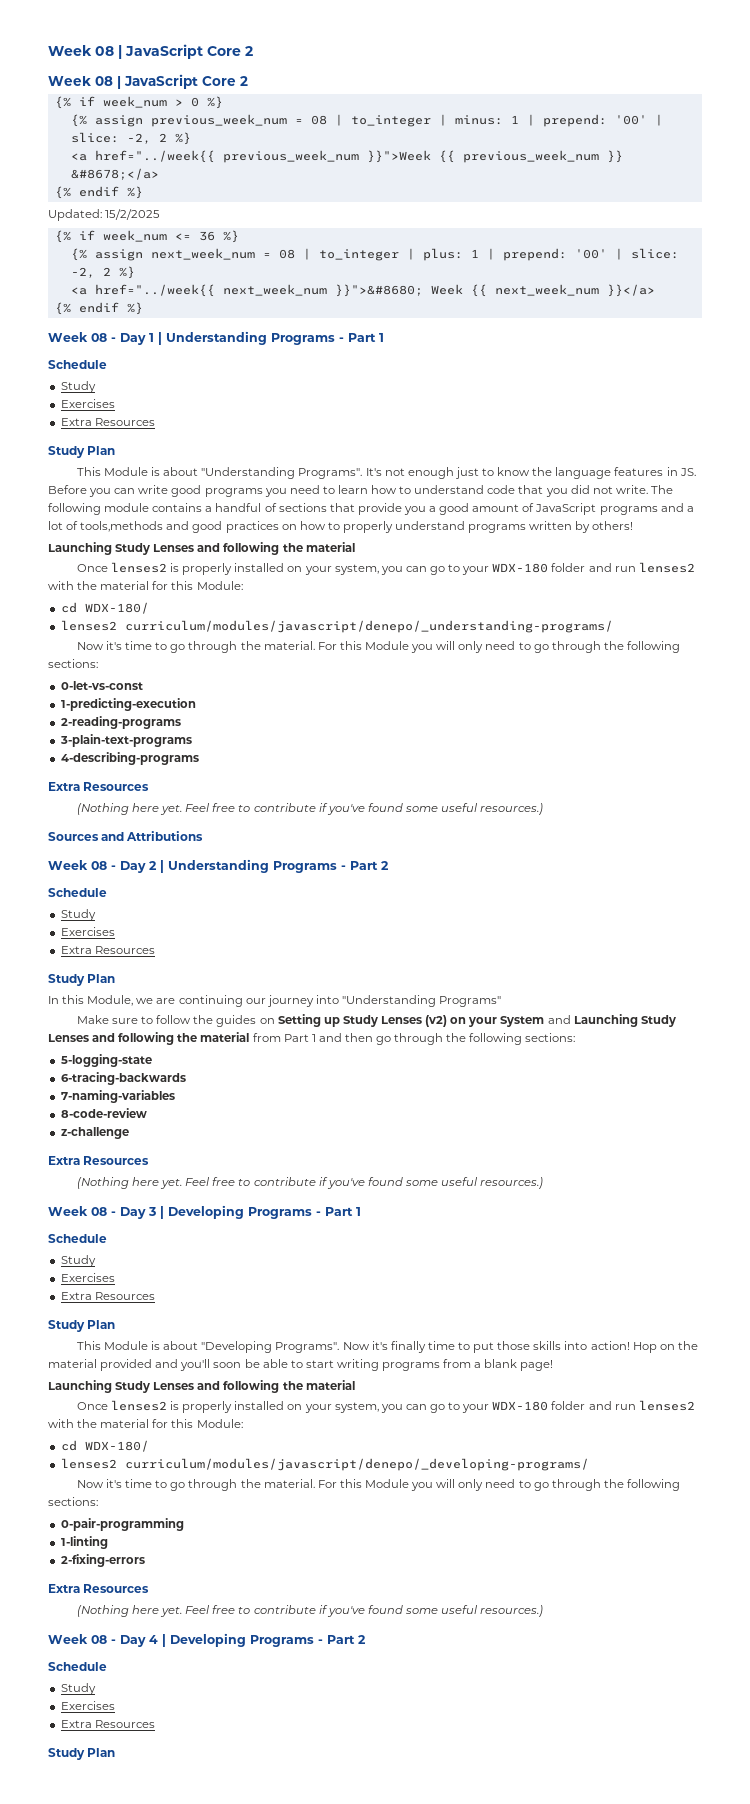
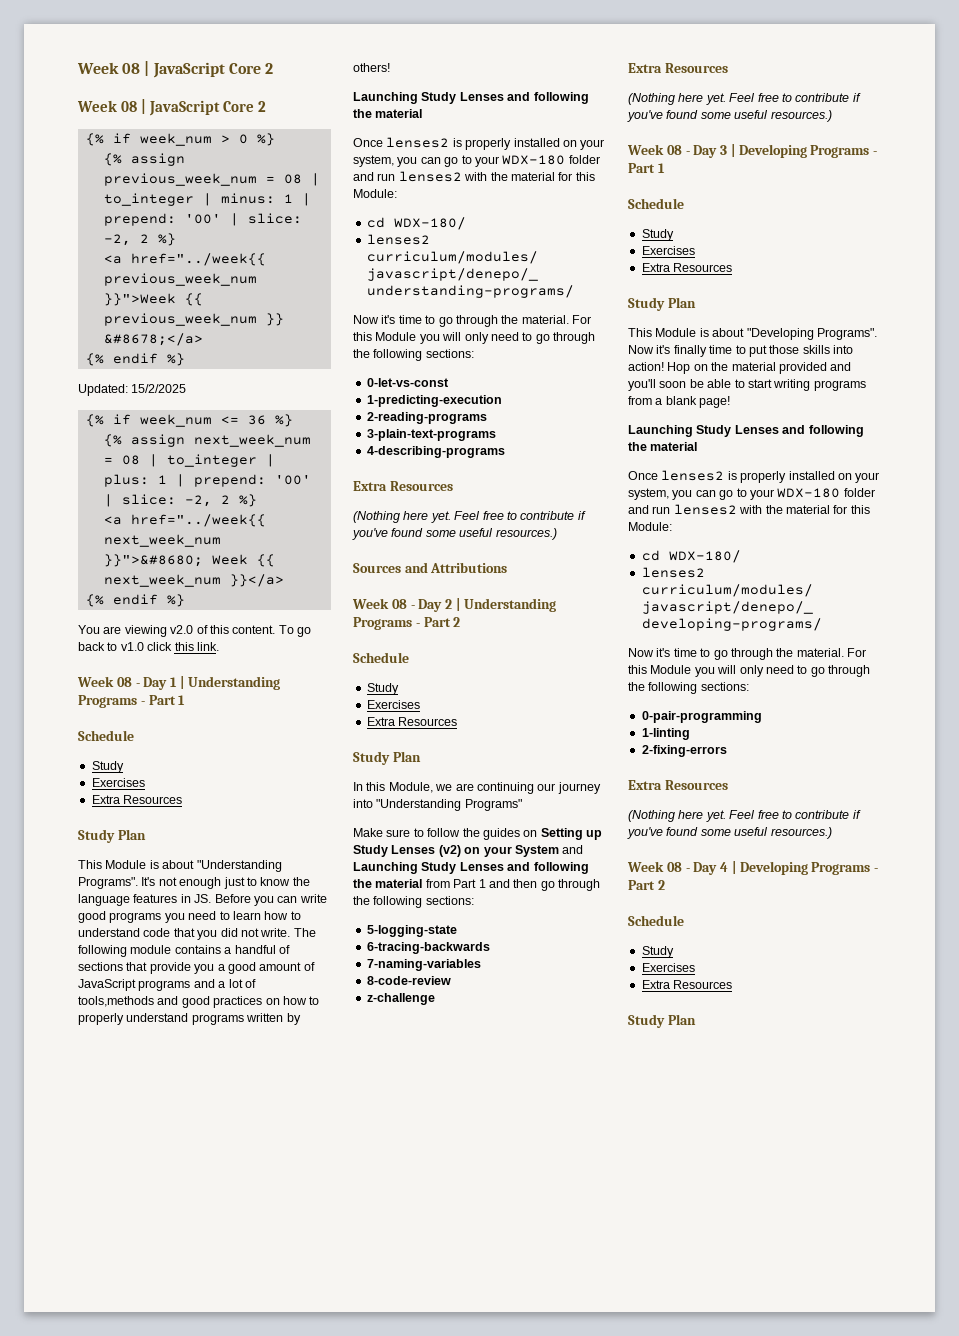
(143, 308) none -> [78,625,311,637] [78,642,219,651] // You are viewing v2.0 of this content. To go back to v1.0 click this link.

